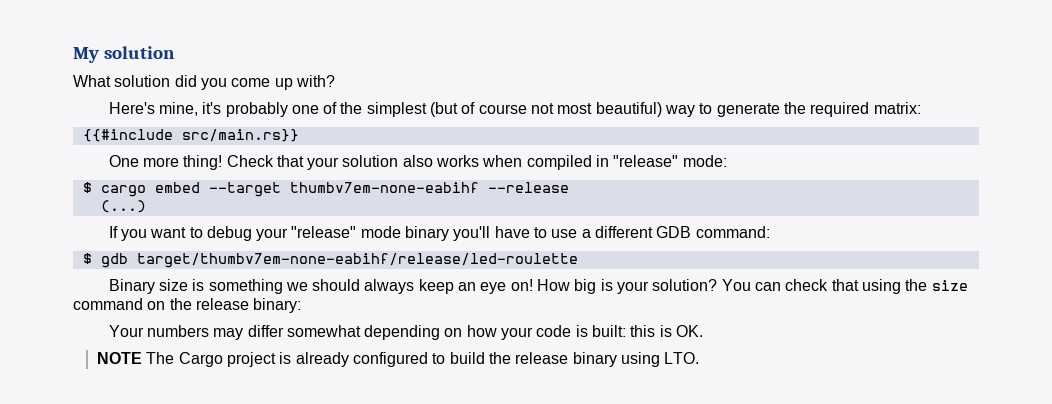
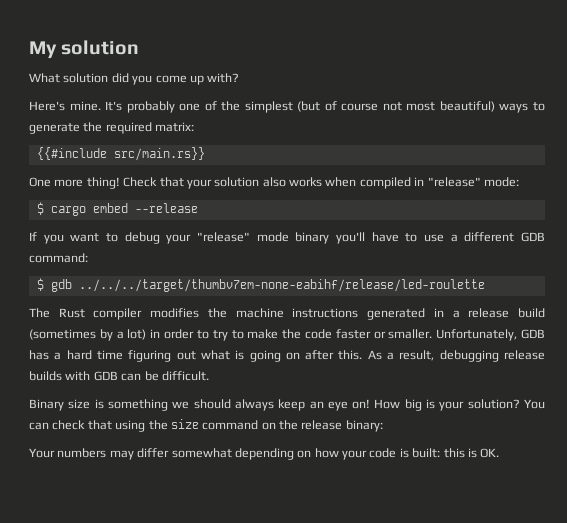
[158,102,222,116] mine, it's -> [69,101,123,111] mine. It's
[665,105,696,117] way -> [499,103,529,113] ways
[208,182,479,197] --target thumbv7em-none-eabihf -> (128, 208) none
[100,200,146,213] // (...) -> (198, 208) none
[136,253,578,268] target/thumbv7em-none-eabihf/release/led-roulette -> [78,279,485,292] [29,308,546,320] [29,329,545,341] [29,350,545,362] [29,371,209,381] ../../../target/thumbv7em-none-eabihf/release/led-roulette // The Rust compiler modifies the machine instructions generated in a release build (sometimes by a lot) in order to try to make the code faster or smaller. Unfortunately, GDB has a hard time figuring out what is going on after this. As a result, debugging release builds with GDB can be difficult.
[97,352,700,367] // NOTE The Cargo project is already configured to build the release binary using LTO. -> (500, 453) none

